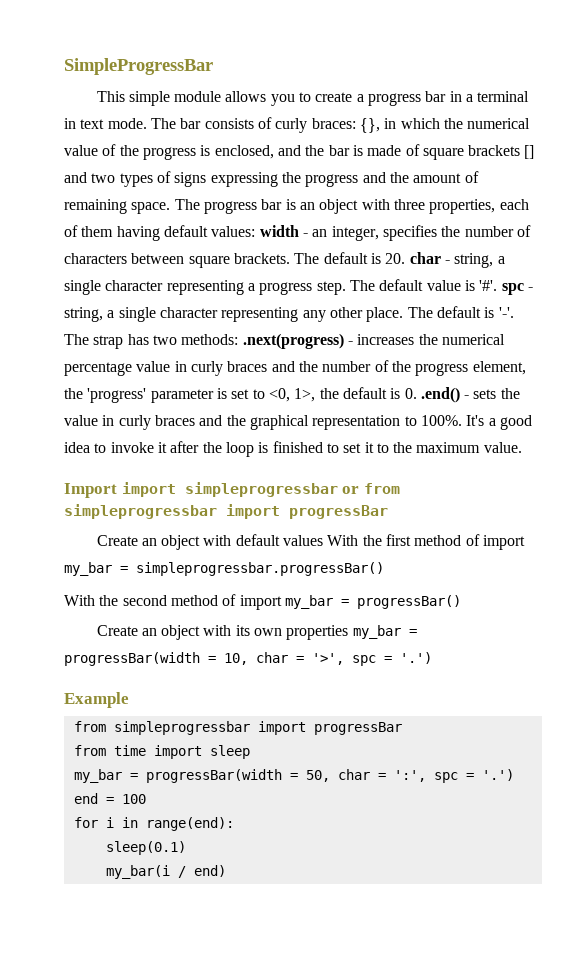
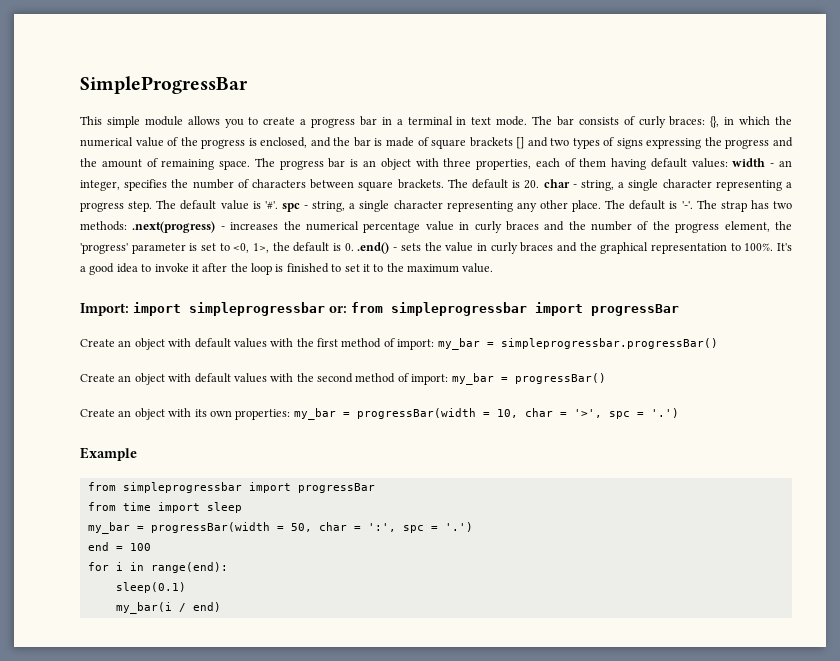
[64,483,117,498] Import -> [80,303,129,316] Import:
[342,486,360,494] or -> [329,306,347,313] or:
[327,535,359,546] With -> [270,338,294,347] with
[483,535,526,550] import -> [397,339,435,350] import:
[64,595,95,606] With -> [80,373,294,385] Create an object with default values with
[239,595,282,610] import -> [411,374,449,385] import:
[286,625,349,640] properties -> [235,409,291,420] properties:

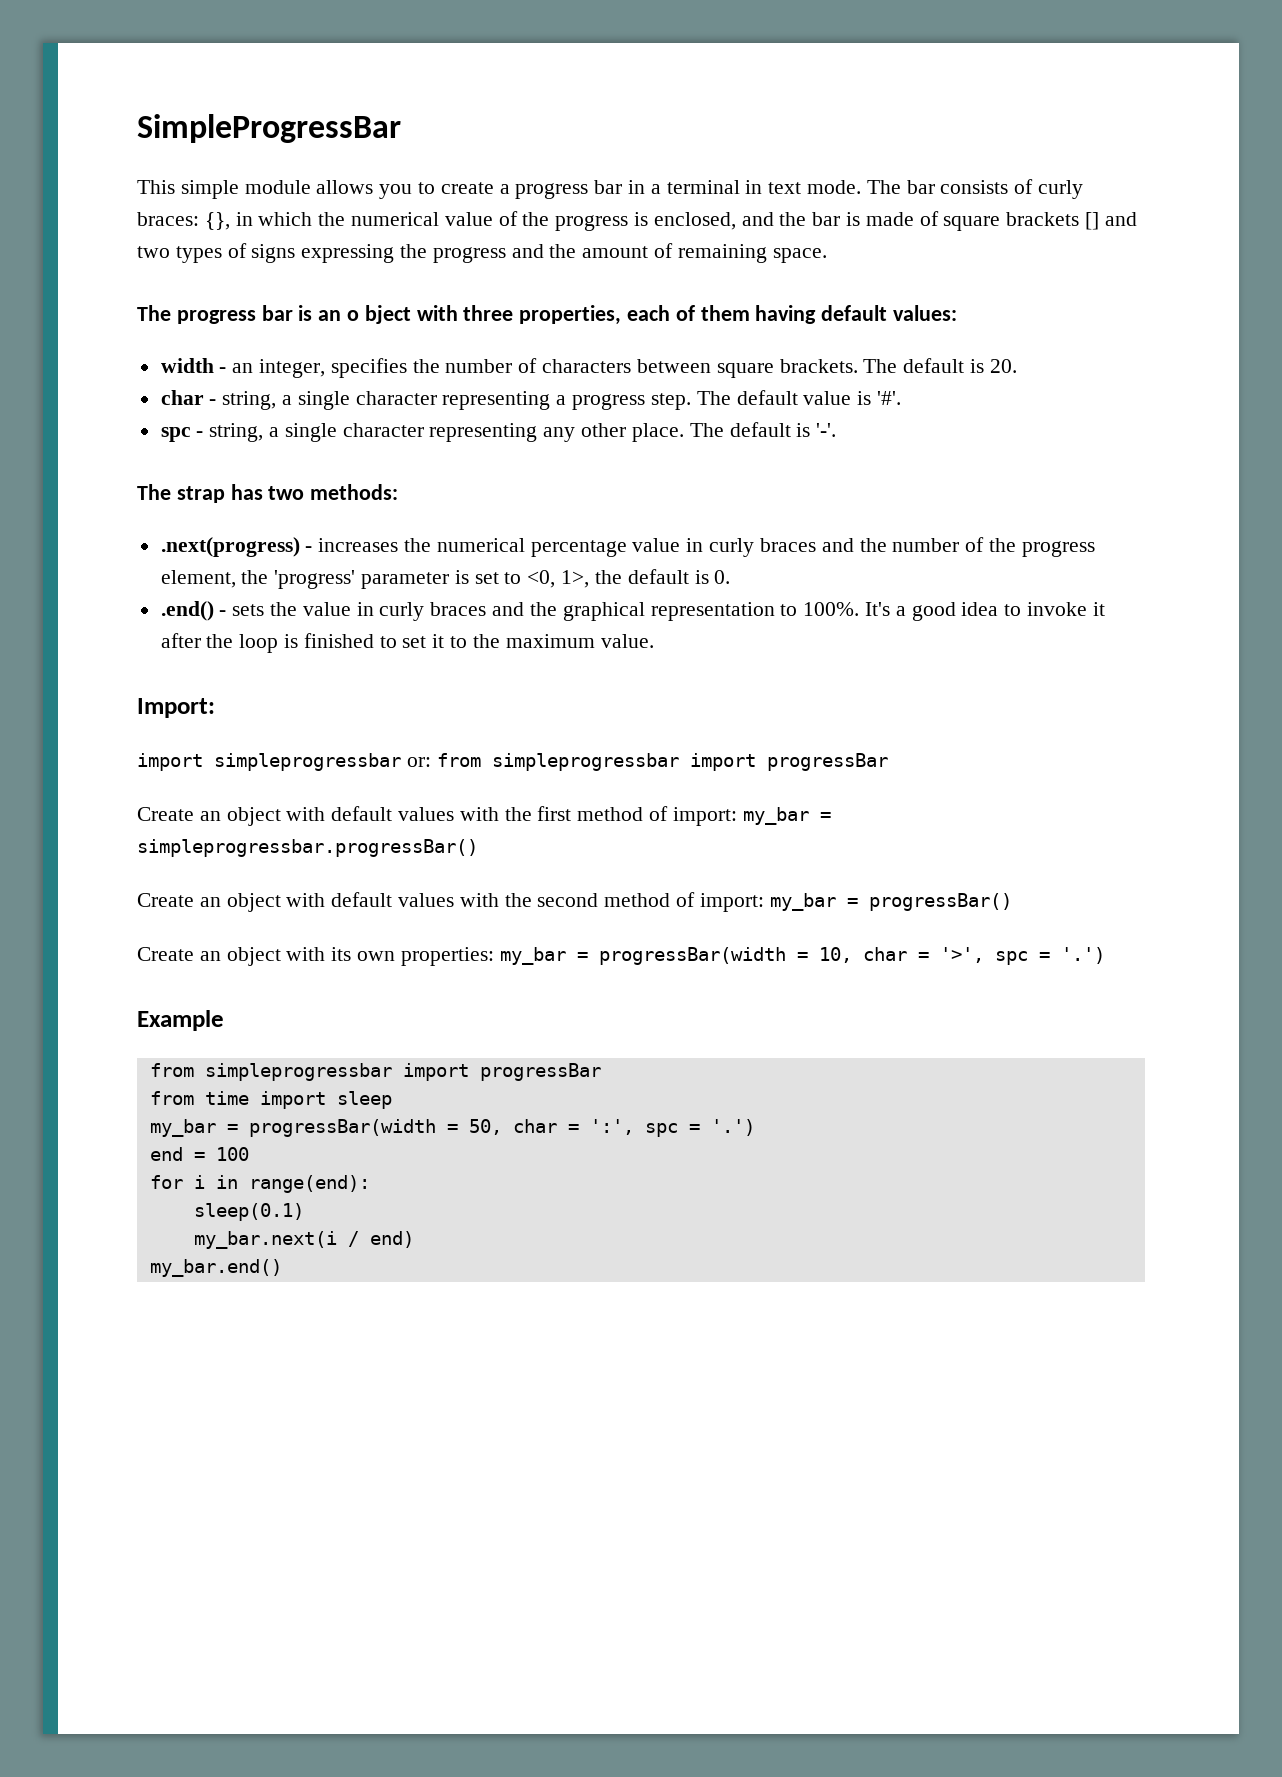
(251, 165) none -> (827, 255) //
[380,158,411,170] object -> [347,305,411,324] o bject
(728, 163) none -> (958, 313) //
(540, 184) none -> (1017, 366) //
(278, 205) none -> (901, 398) //
(693, 205) none -> (837, 430) //
(127, 226) none -> (399, 492) //
(354, 247) none -> (731, 577) //
(129, 309) none -> (215, 708) //
[115,602,172,614] my_bar(i -> [193,1231,337,1249] my_bar.next(i
(221, 607) none -> [149,1259,282,1277] // my_bar.end()

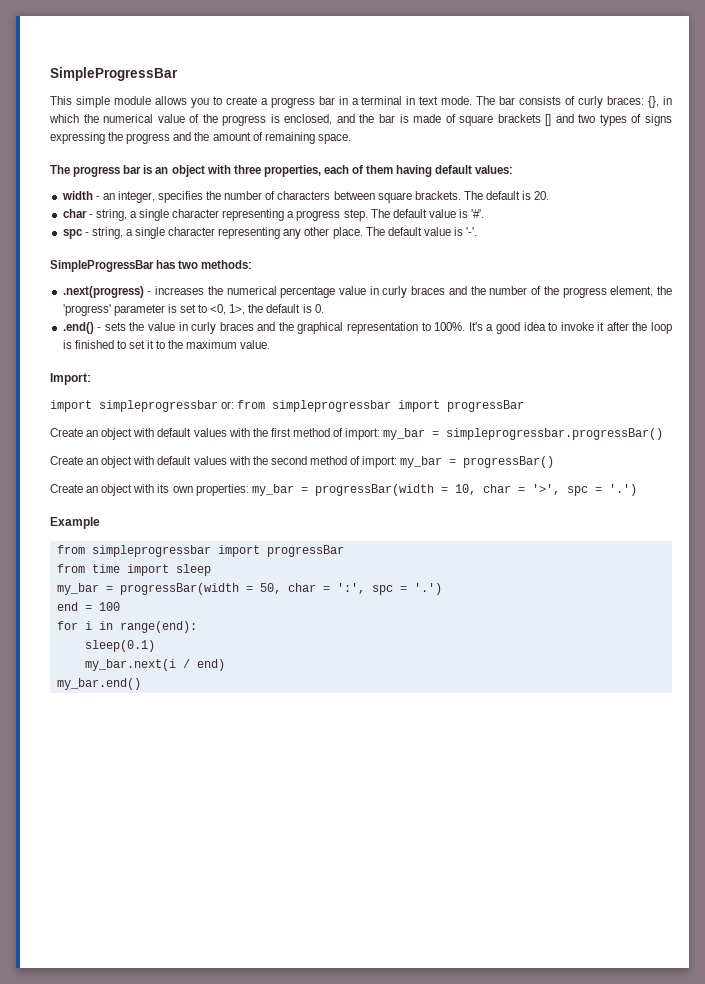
[347,305,411,324] o bject -> [171,165,205,177] object
(791, 429) none -> [423,227,451,236] value
[137,484,225,503] The strap -> [50,260,154,272] SimpleProgressBar

